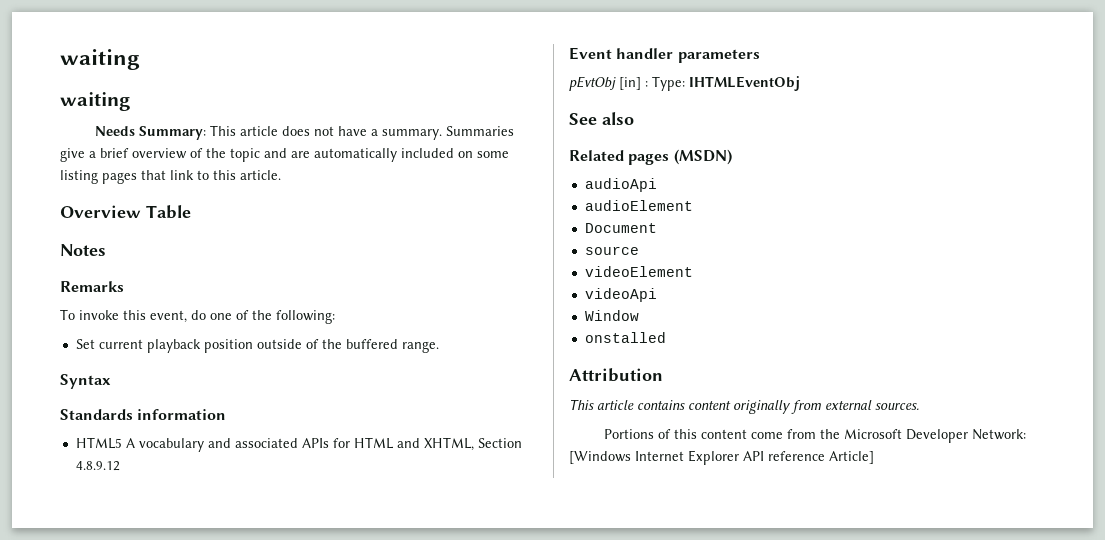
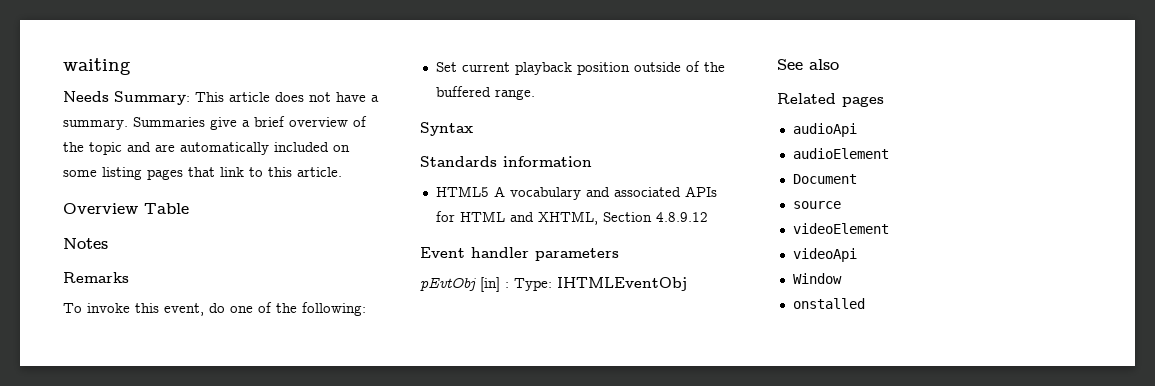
[60,49,140,70] [60,92,131,111] waiting // waiting -> [63,58,131,75] waiting
[673,149,732,165] (MSDN) -> (884, 101) none
[569,368,663,382] [569,399,919,414] [603,429,1026,443] [569,450,874,465] // Attribution // This article contains content originally from external sources. // Portions of this content come from the Microsoft Developer Network: [Windows Internet Explorer API reference Article] -> (865, 303) none

